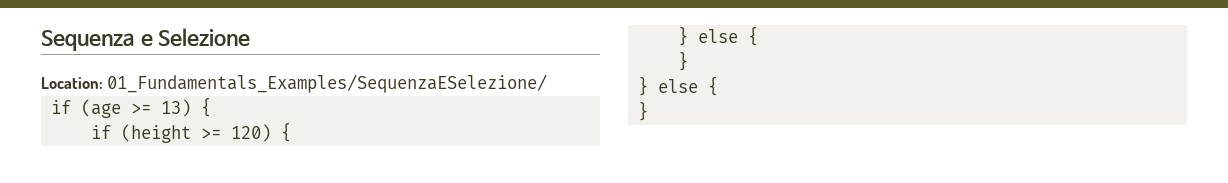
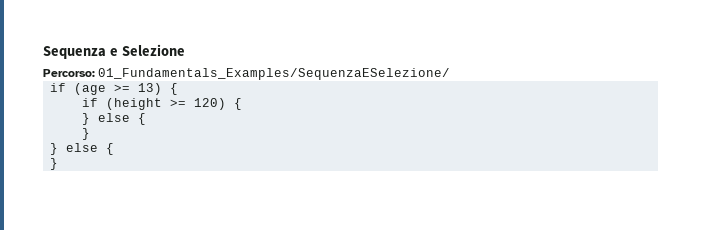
[41,77,103,89] Location: -> [43,69,95,77] Percorso:

